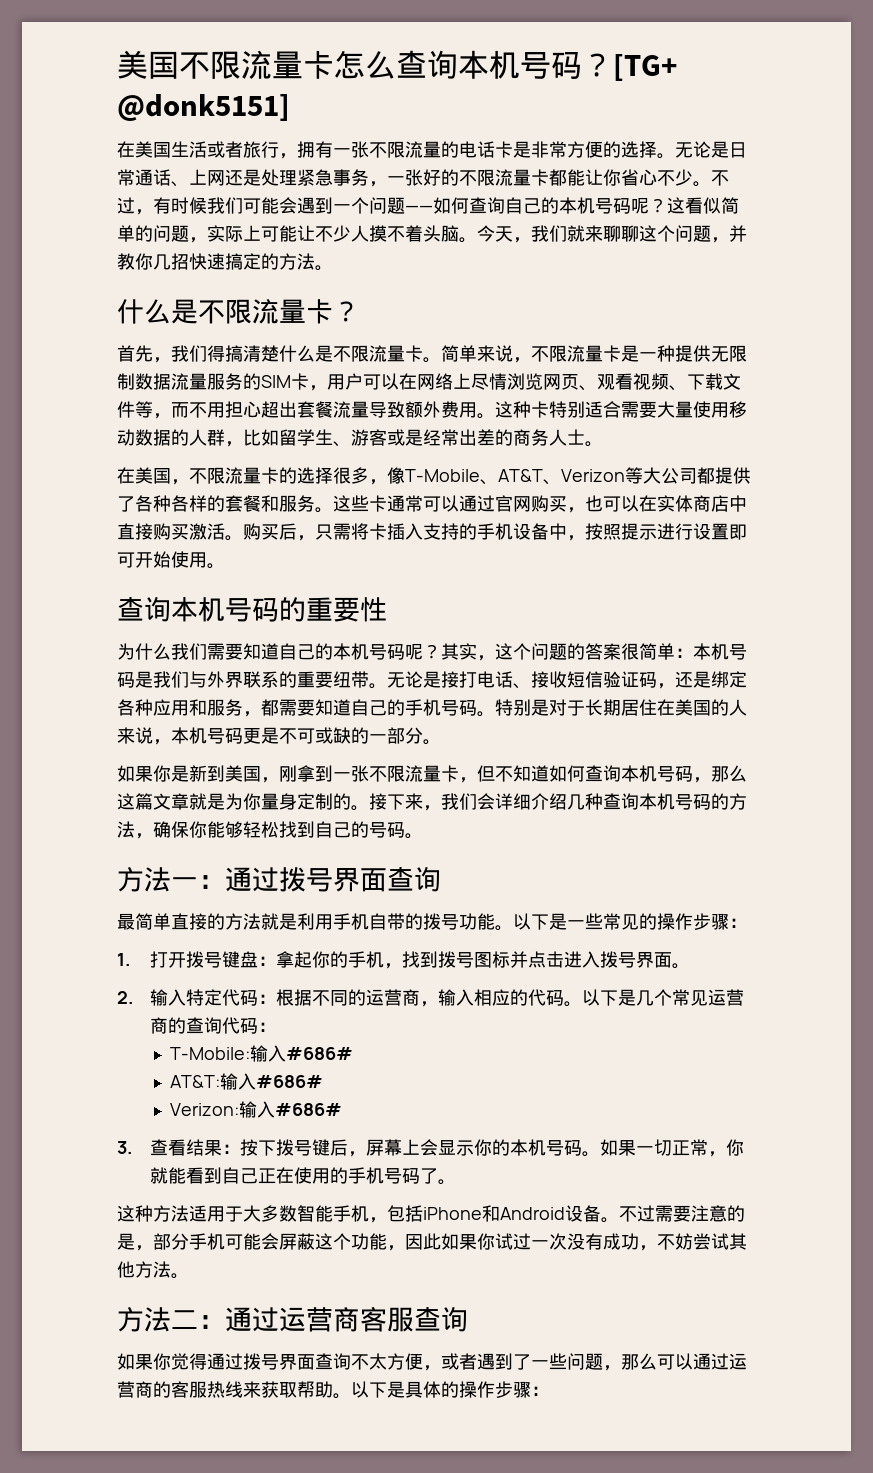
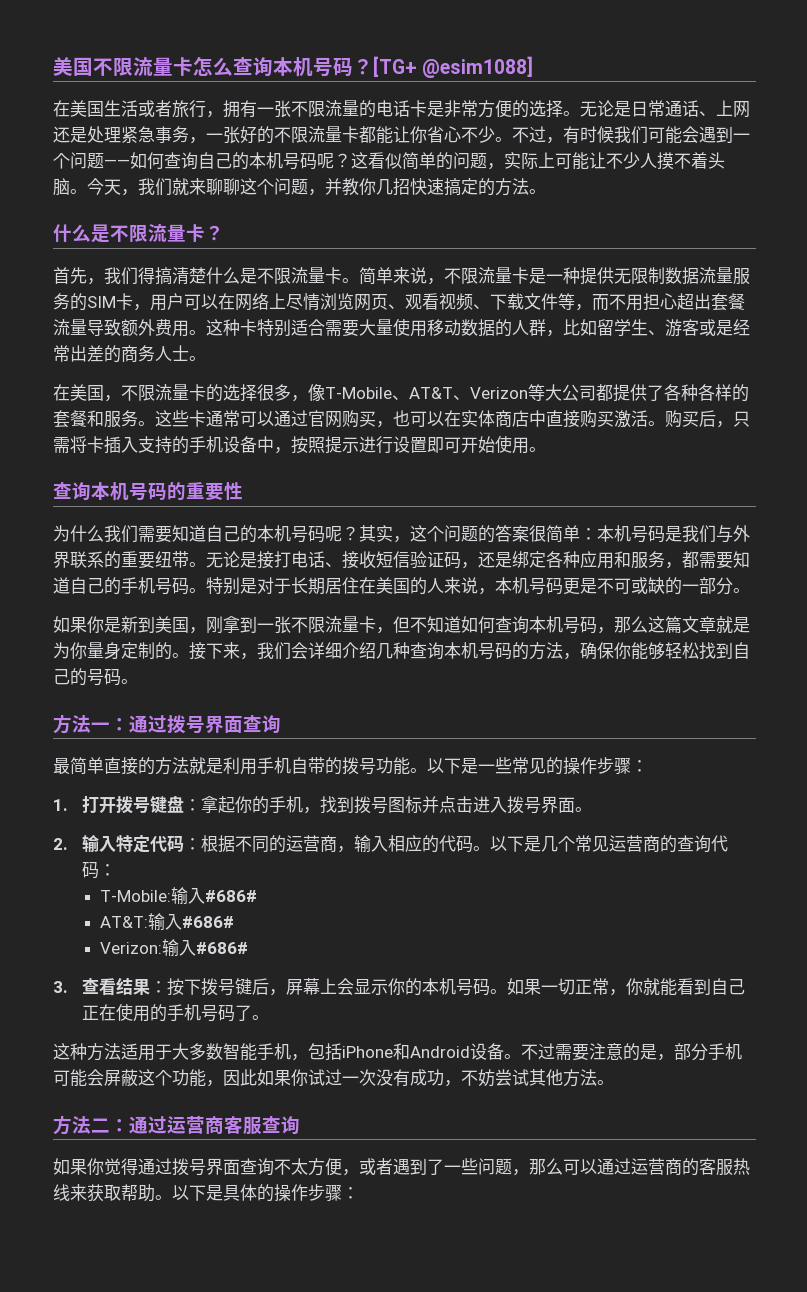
[117,94,290,121] @donk5151] -> [422,56,534,78] @esim1088]

